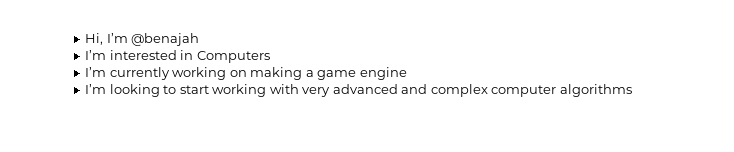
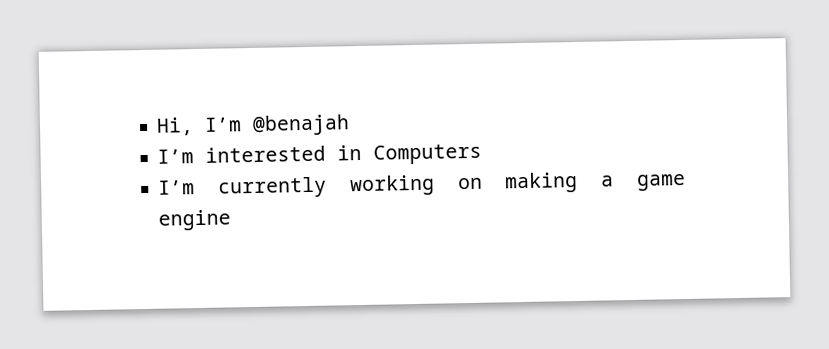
[85,84,632,97] // I’m looking to start working with very advanced and complex computer algorithms -> (232, 220) none

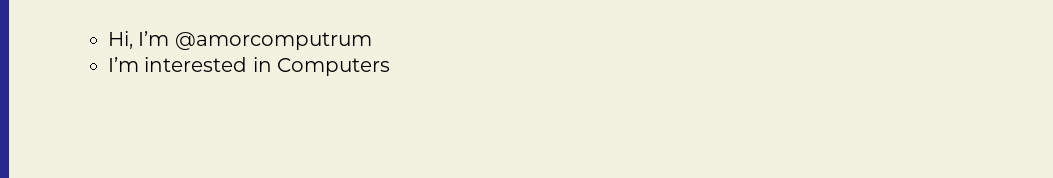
[252,114,351,136] @benajah -> [174,32,372,50] @amorcomputrum
[158,171,686,199] [158,209,232,231] // I’m currently working on making a game engine -> (391, 67) none

